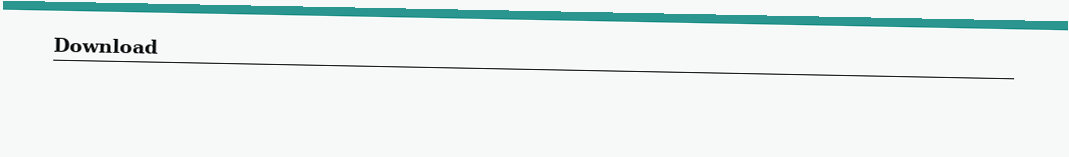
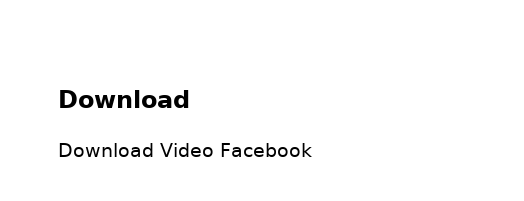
[53,37,158,54] Download -> [58,90,190,108] [58,143,312,157] Download // Download Video Facebook

